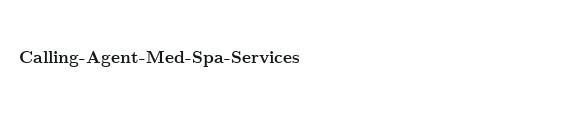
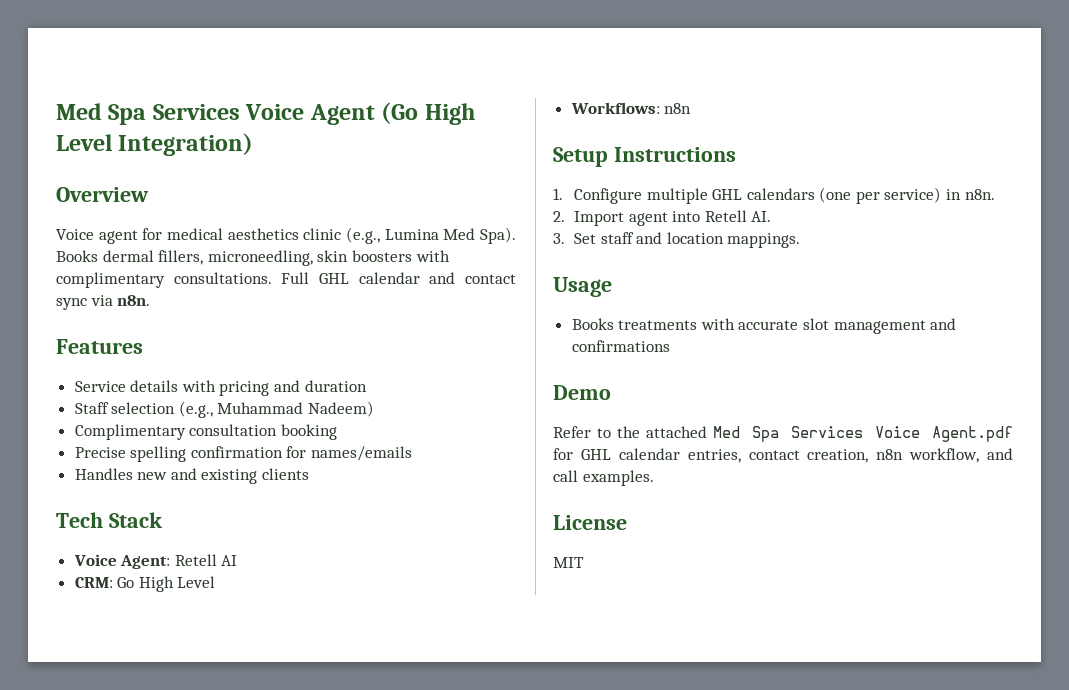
[19,50,300,67] Calling-Agent-Med-Spa-Services -> [56,102,475,125] [56,133,254,156] [56,187,149,202] [56,227,516,244] [56,250,450,266] [56,272,516,288] [56,295,151,310] [56,339,143,354] [74,380,367,396] [74,401,375,418] [74,424,337,440] [74,446,413,462] [74,468,310,484] [56,512,163,528] [73,554,238,569] [74,576,216,592] [570,102,692,114] [553,147,736,167] [553,187,995,204] [553,210,772,226] [553,232,801,248] [553,277,612,297] [571,318,957,334] [571,340,670,352] [553,385,611,400] [553,426,1013,442] [553,448,1013,463] [553,470,654,486] [553,515,627,530] [553,557,584,568] Med Spa Services Voice Agent (Go High Level Integration) // Overview // Voice agent for medical aesthetics clinic (e.g., Lumina Med Spa). Books dermal fillers, microneedling, skin boosters with complimentary consultations. Full GHL calendar and contact sync via n8n. // Features // Service details with pricing and duration // Staff selection (e.g., Muhammad Nadeem) // Complimentary consultation booking // Precise spelling confirmation for names/emails // Handles new and existing clients // Tech Stack // Voice Agent: Retell AI // CRM: Go High Level // Workflows: n8n // Setup Instructions // 1. Configure multiple GHL calendars (one per service) in n8n. // 2. Import agent into Retell AI. // 3. Set staff and location mappings. // Usage // Books treatments with accurate slot management and confirmations // Demo // Refer to the attached Med Spa Services Voice Agent.pdf for GHL calendar entries, contact creation, n8n workflow, and call examples. // License // MIT

